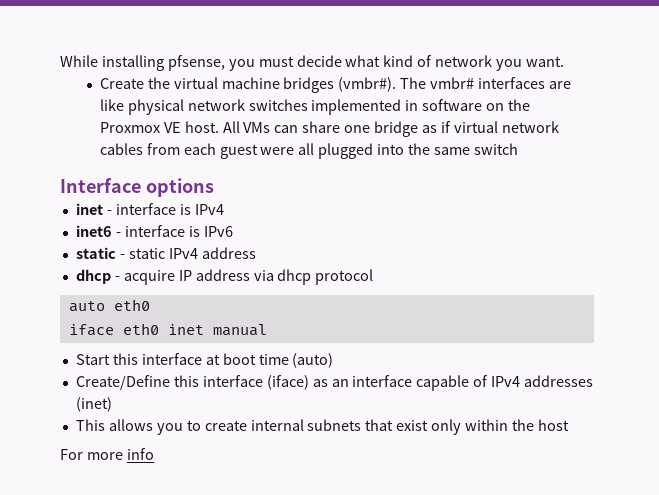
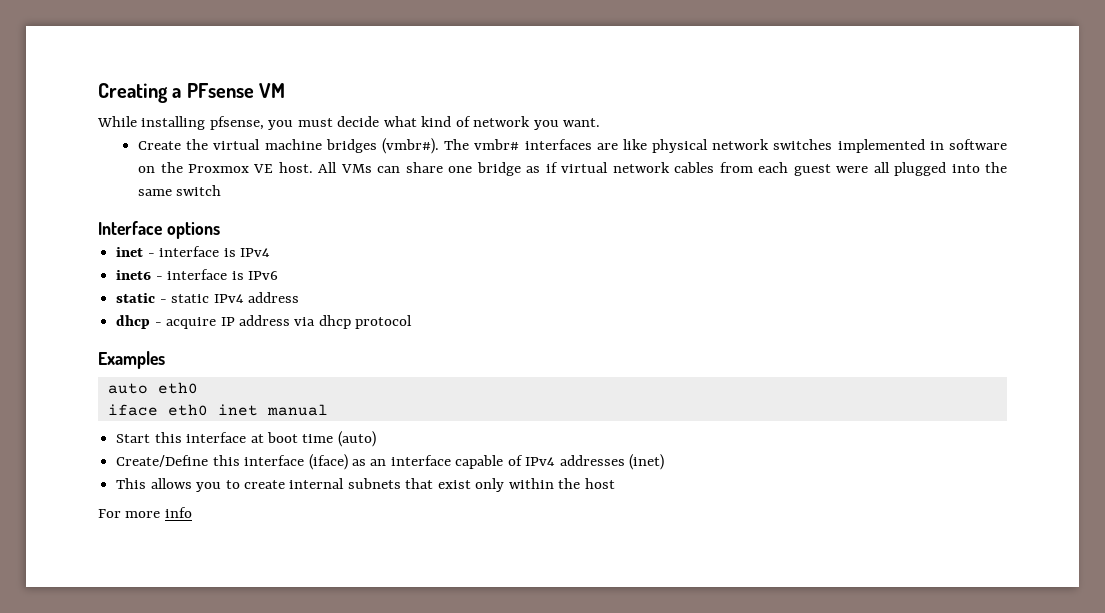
(60, 61) none -> [98,83,286,103] Creating a PFsense VM //
(374, 277) none -> [98,351,165,369] // Examples

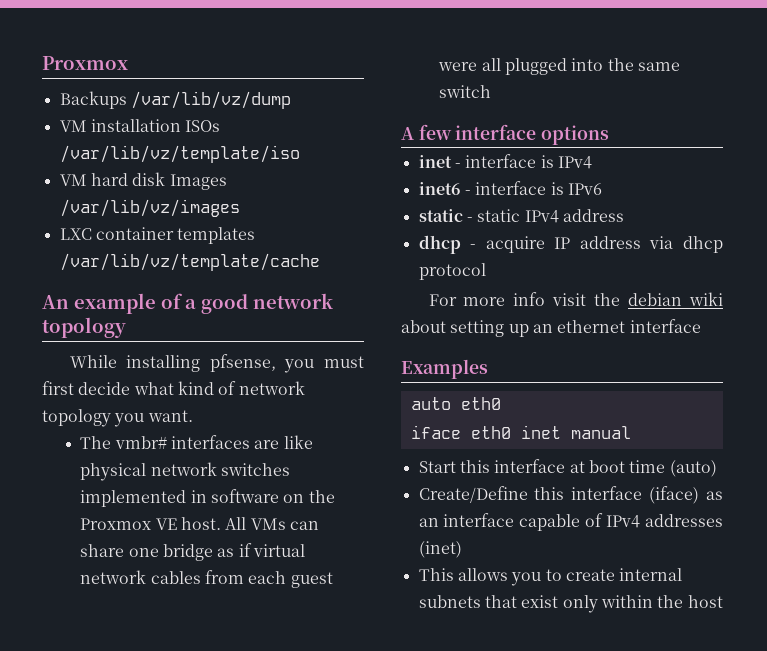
[98,83,286,103] Creating a PFsense VM -> [42,56,128,70] [59,91,291,109] [59,119,221,132] [59,145,300,163] [59,172,227,190] [59,199,240,217] [59,227,256,244] [59,253,320,271] [42,293,333,314] [42,317,126,338] Proxmox // Backups /var/lib/vz/dump // VM installation ISOs /var/lib/vz/template/iso // VM hard disk Images /var/lib/vz/images // LXC container templates /var/lib/vz/template/cache // An example of a good network topology
(333, 122) none -> [42,381,74,395] first
(531, 121) none -> [42,409,111,427] topology
[138,138,439,154] Create the virtual machine bridges (vmbr#). -> (193, 416) none
[98,221,162,235] Interface -> [401,124,537,140] A few interface
(413, 322) none -> [428,292,723,306] [401,319,701,337] // For more info visit the debian wiki about setting up an ethernet interface
[98,507,192,518] // For more info -> (723, 601) none

